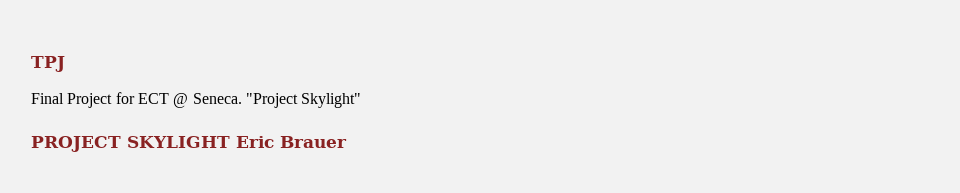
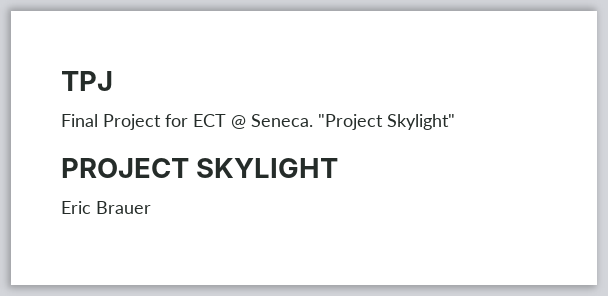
(230, 142) none -> (339, 168) //

